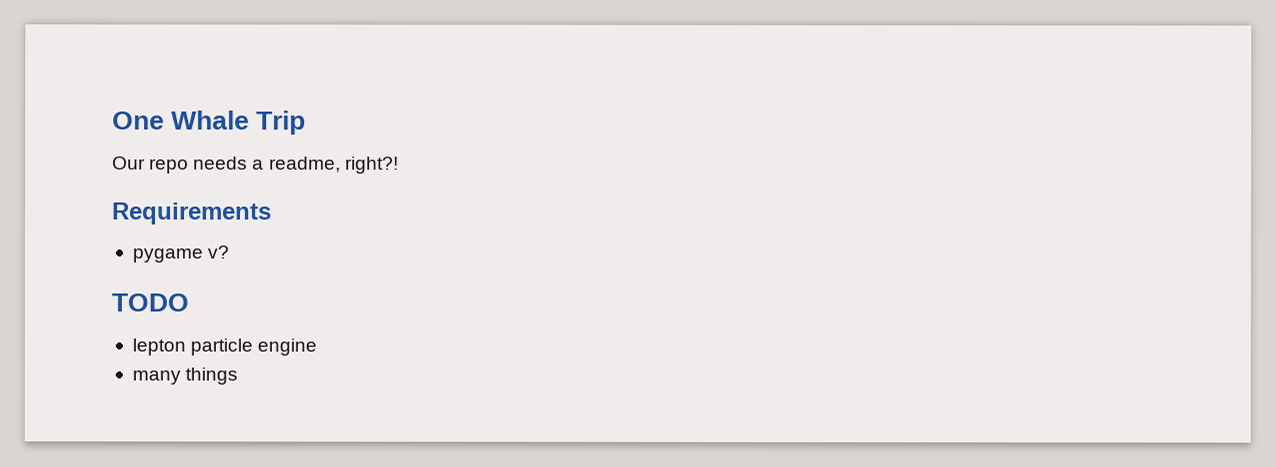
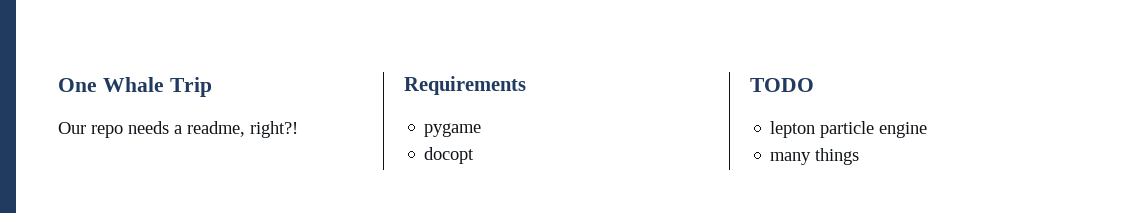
[207,245,230,259] v? -> [424,147,475,164] // docopt

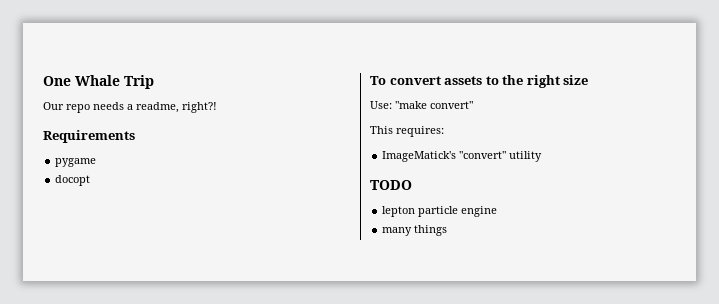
(475, 155) none -> [370,75,589,88] [370,101,473,109] [370,126,444,137] [382,151,543,162] // To convert assets to the right size // Use: "make convert" // This requires: // ImageMatick's "convert" utility

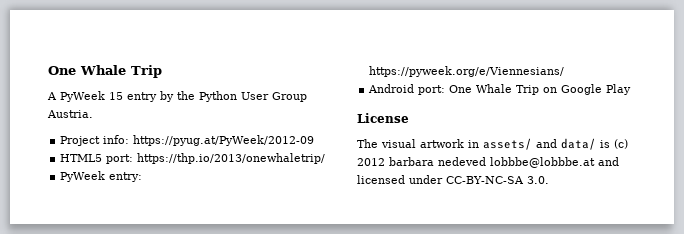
[43,102,217,113] [43,130,135,143] [55,158,97,167] [55,175,91,186] [370,75,589,88] [370,101,473,109] [370,126,444,137] [382,151,543,162] [370,180,412,190] [382,206,498,217] [382,225,448,236] Our repo needs a readme, right?! // Requirements // pygame // docopt // To convert assets to the right size // Use: "make convert" // This requires: // ImageMatick's "convert" utility // TODO // lepton particle engine // many things -> [47,91,307,102] [47,110,93,118] [60,135,315,146] [60,153,326,164] [60,171,143,182] [369,66,565,77] [368,84,632,95] [357,113,409,123] [357,138,628,150] [357,157,619,168] [357,175,549,184] A PyWeek 15 entry by the Python User Group Austria. // Project info: https://pyug.at/PyWeek/2012-09 // HTML5 port: https://thp.io/2013/onewhaletrip/ // PyWeek entry: https://pyweek.org/e/Viennesians/ // Android port: One Whale Trip on Google Play // License // The visual artwork in assets/ and data/ is (c) 2012 barbara nedeved lobbbe@lobbbe.at and licensed under CC-BY-NC-SA 3.0.

